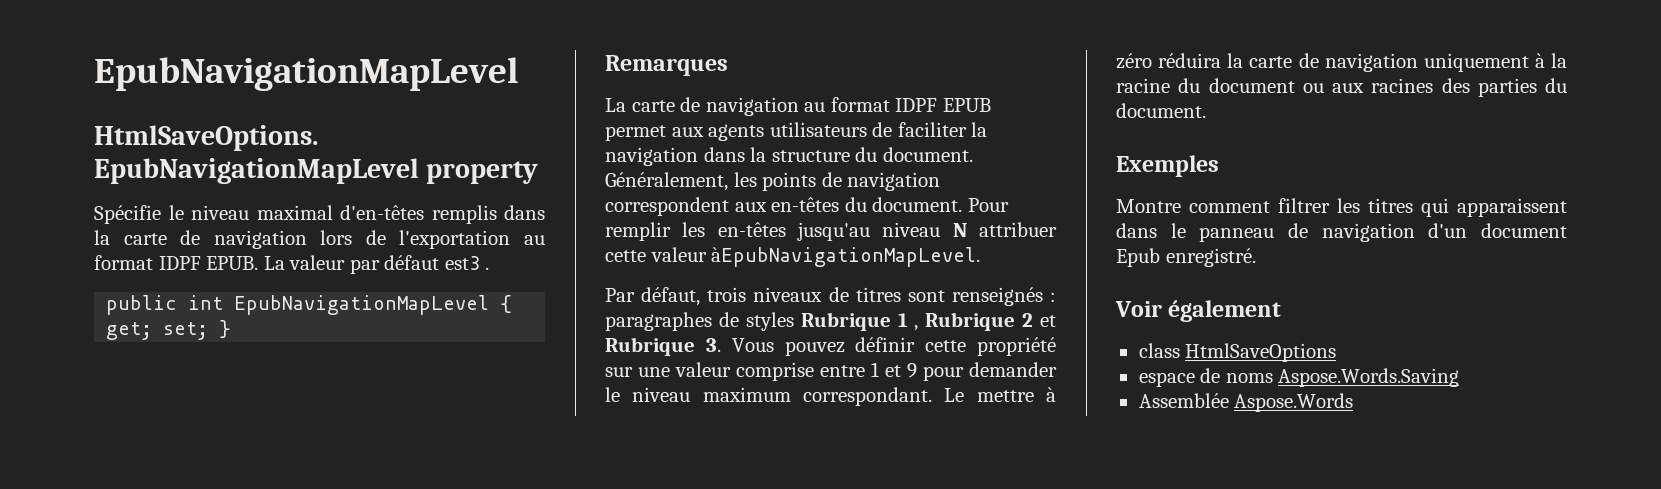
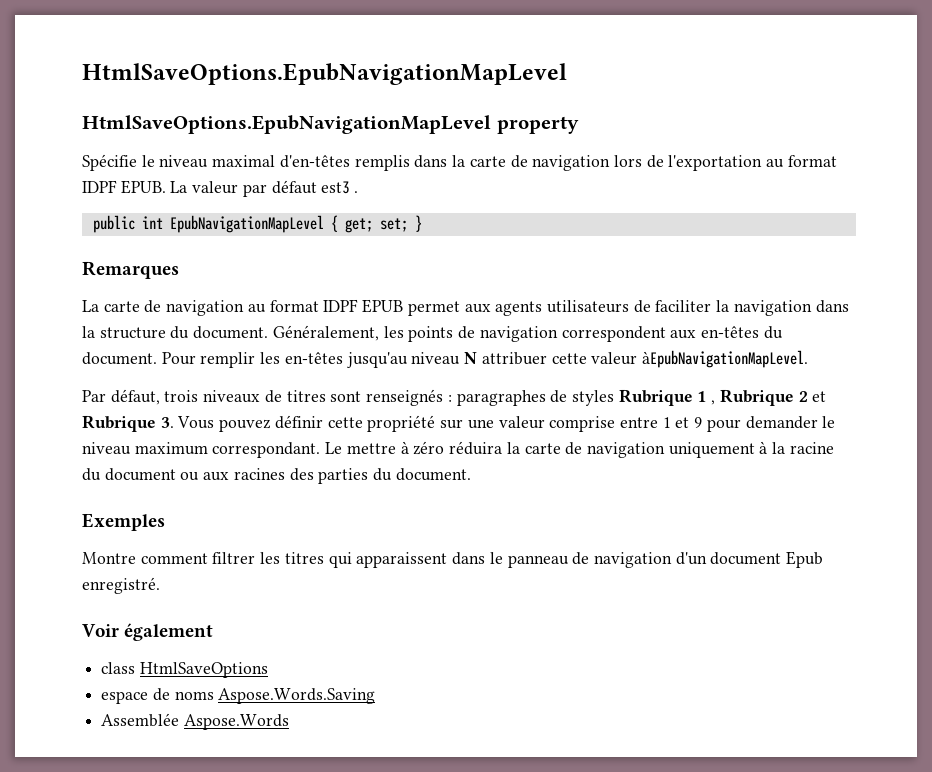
[94,57,519,91] EpubNavigationMapLevel -> [82,63,567,85] HtmlSaveOptions.EpubNavigationMapLevel

